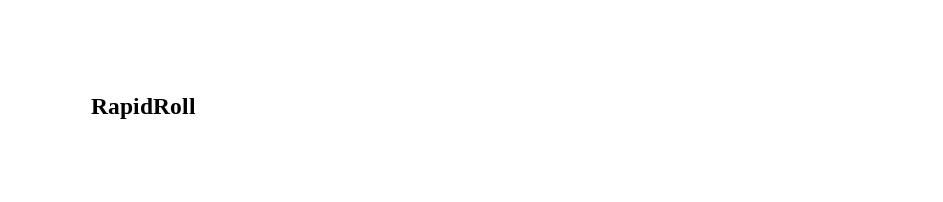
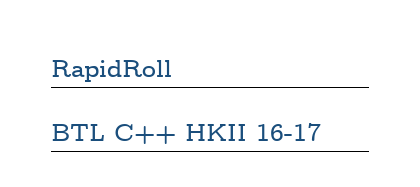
(196, 108) none -> [51,123,321,144] // BTL C++ HKII 16-17

